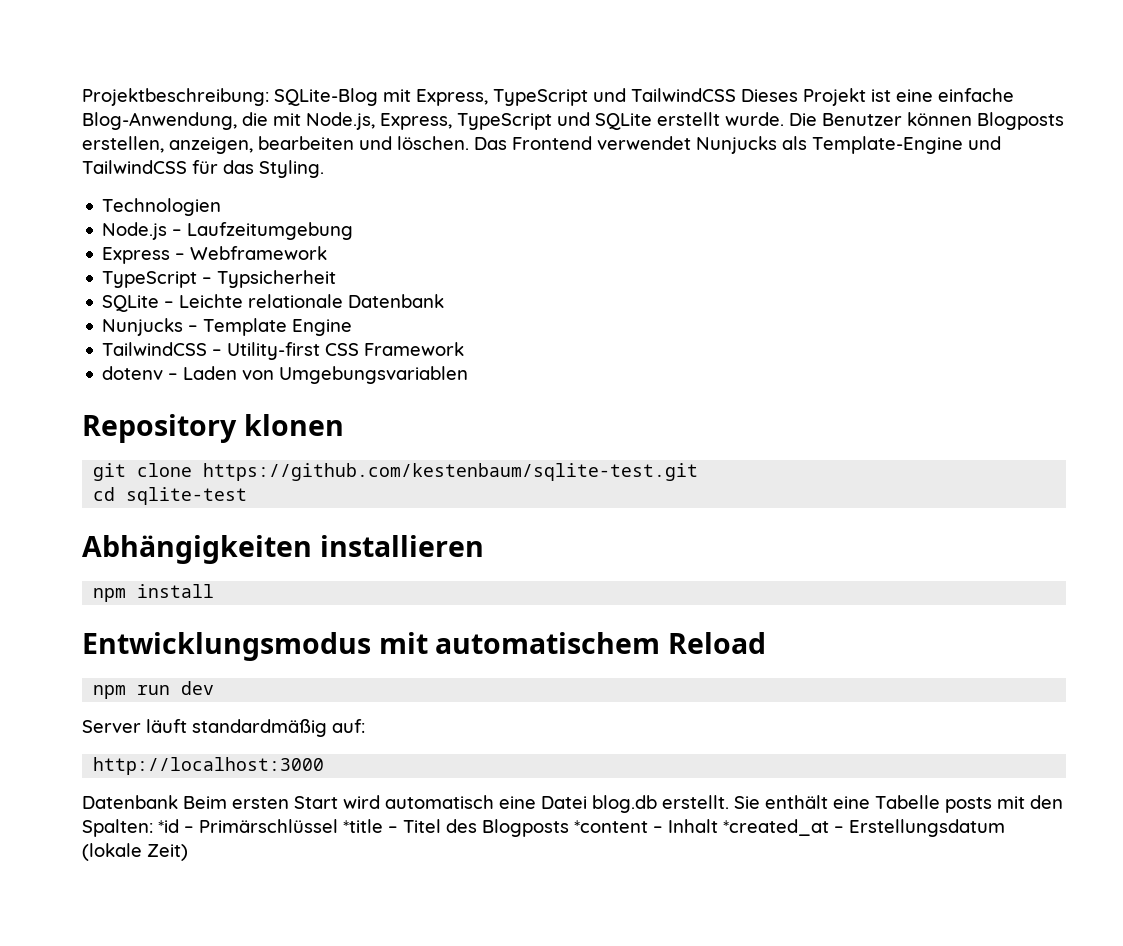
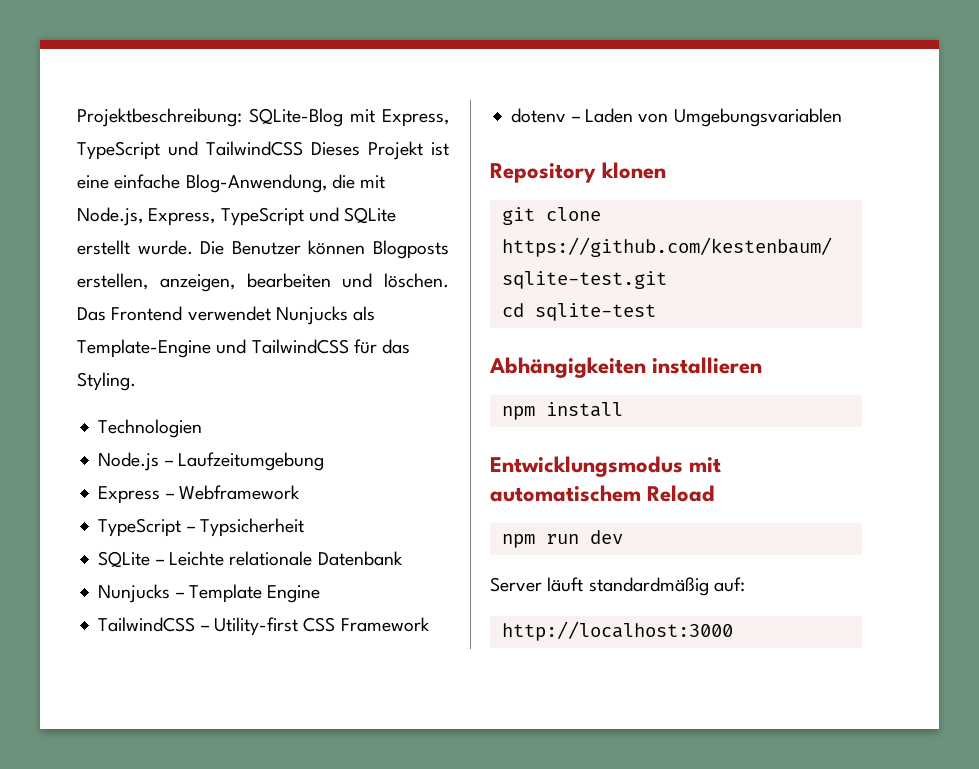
[82,795,1063,813] [82,819,1005,837] [82,843,188,861] // Datenbank Beim ersten Start wird automatisch eine Datei blog.db erstellt. Sie enthält eine Tabelle posts mit den Spalten: *id – Primärschlüssel *title – Titel des Blogposts *content – Inhalt *created_at – Erstellungsdatum (lokale Zeit) -> (733, 631) none

